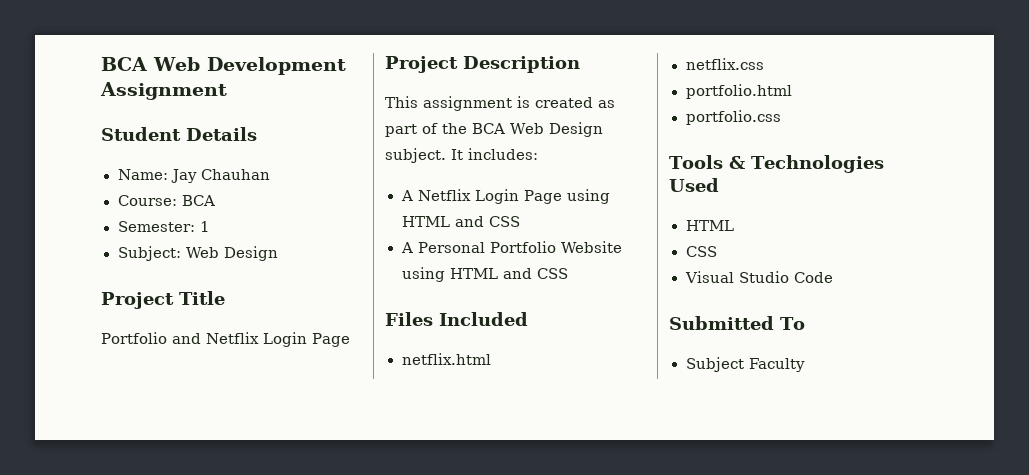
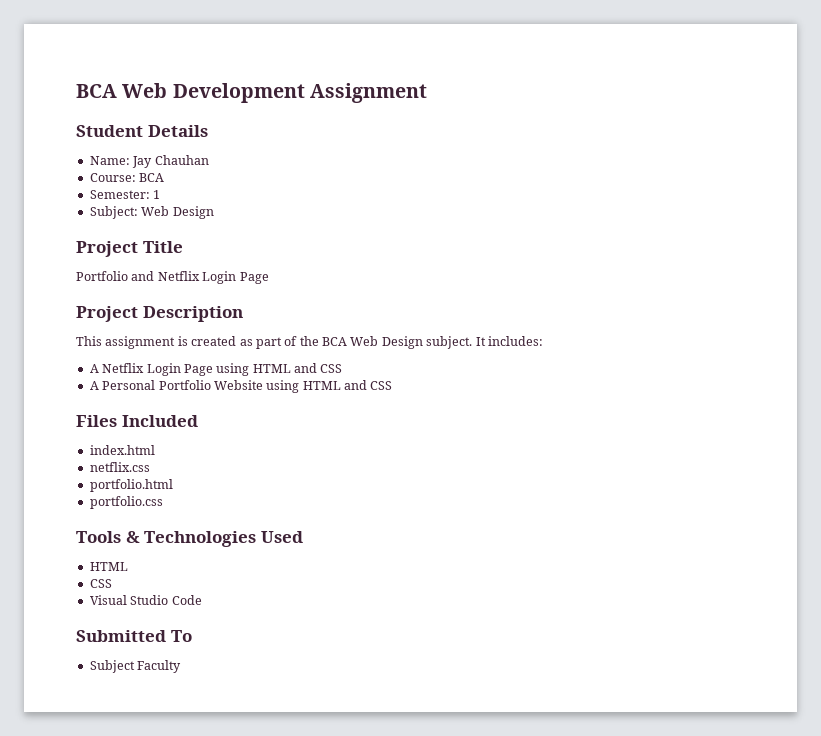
[401,353,491,365] netflix.html -> [89,445,155,455] index.html

